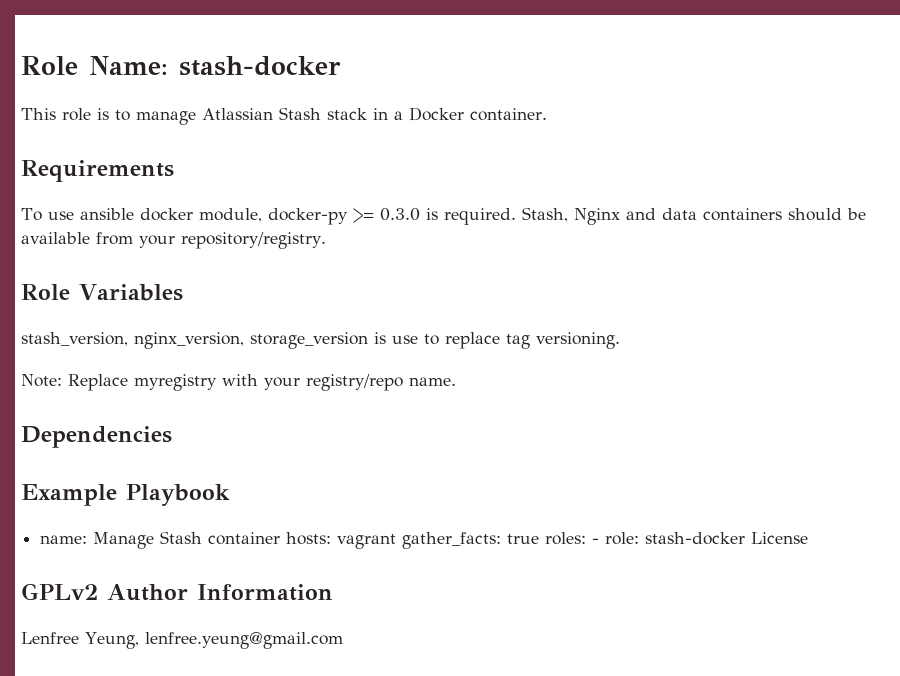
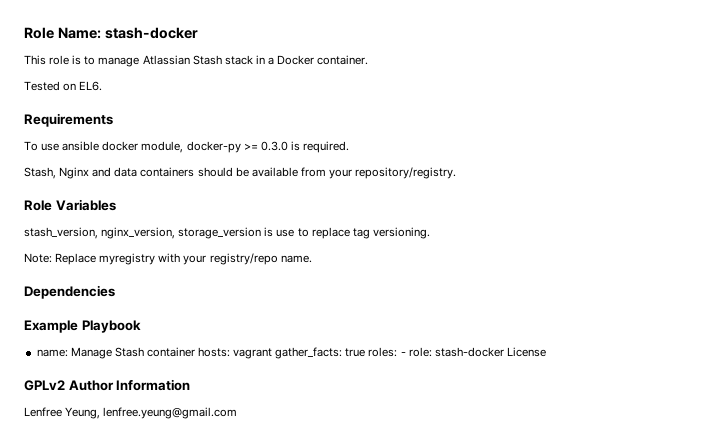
(547, 114) none -> [24,81,103,91] // Tested on EL6.
(516, 216) none -> (349, 147) //

